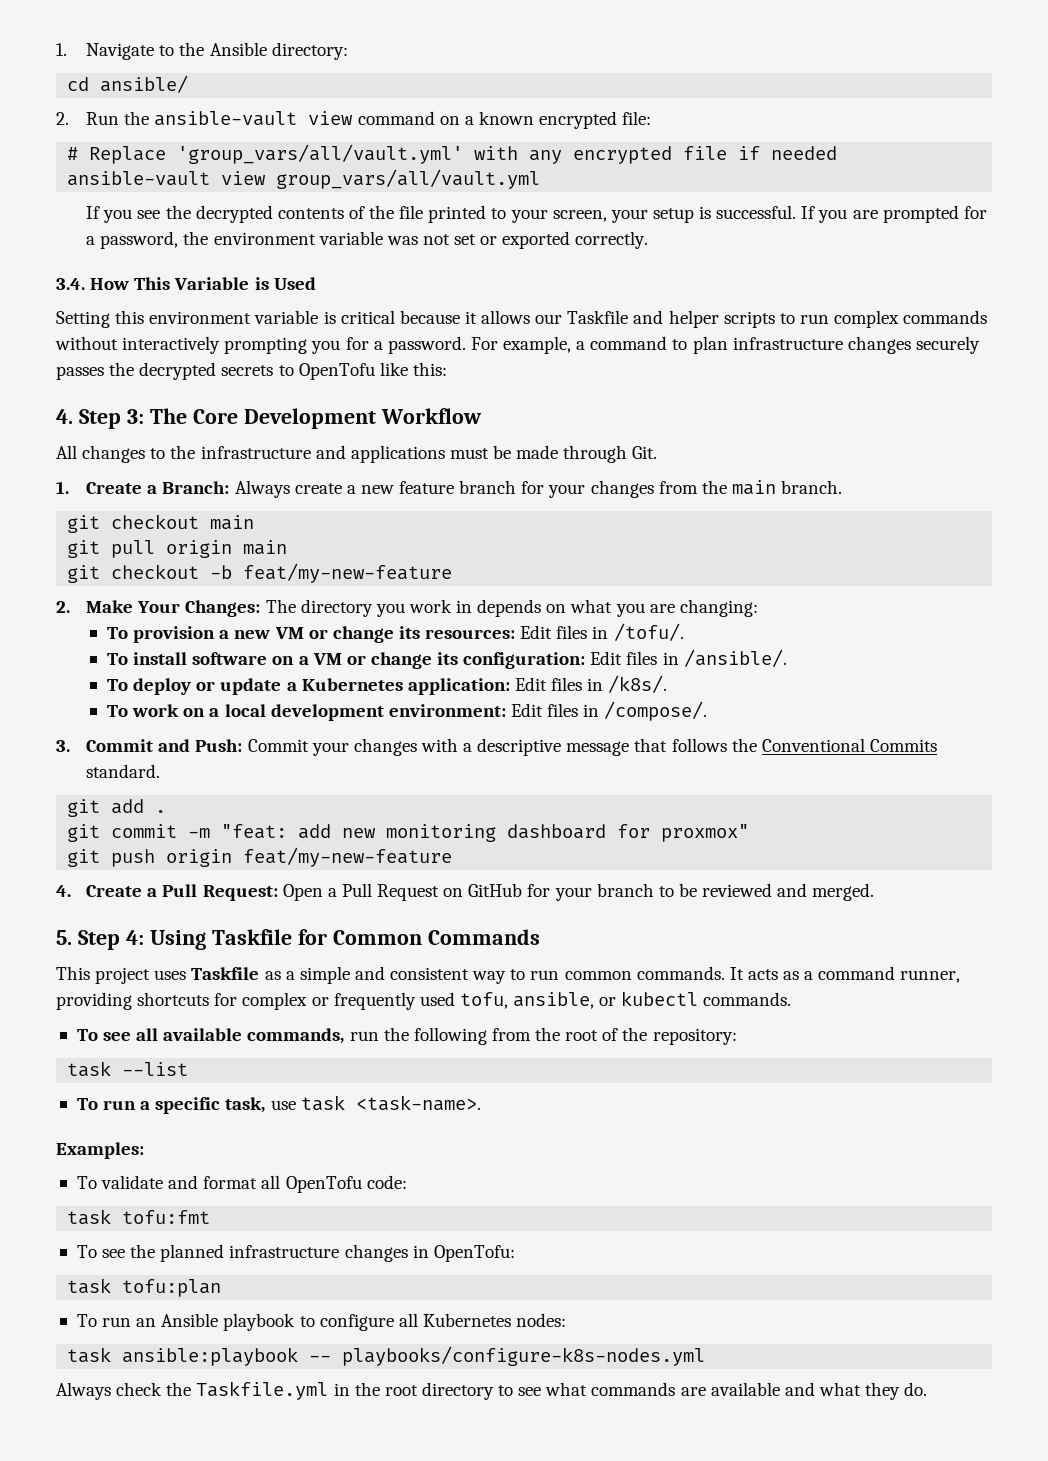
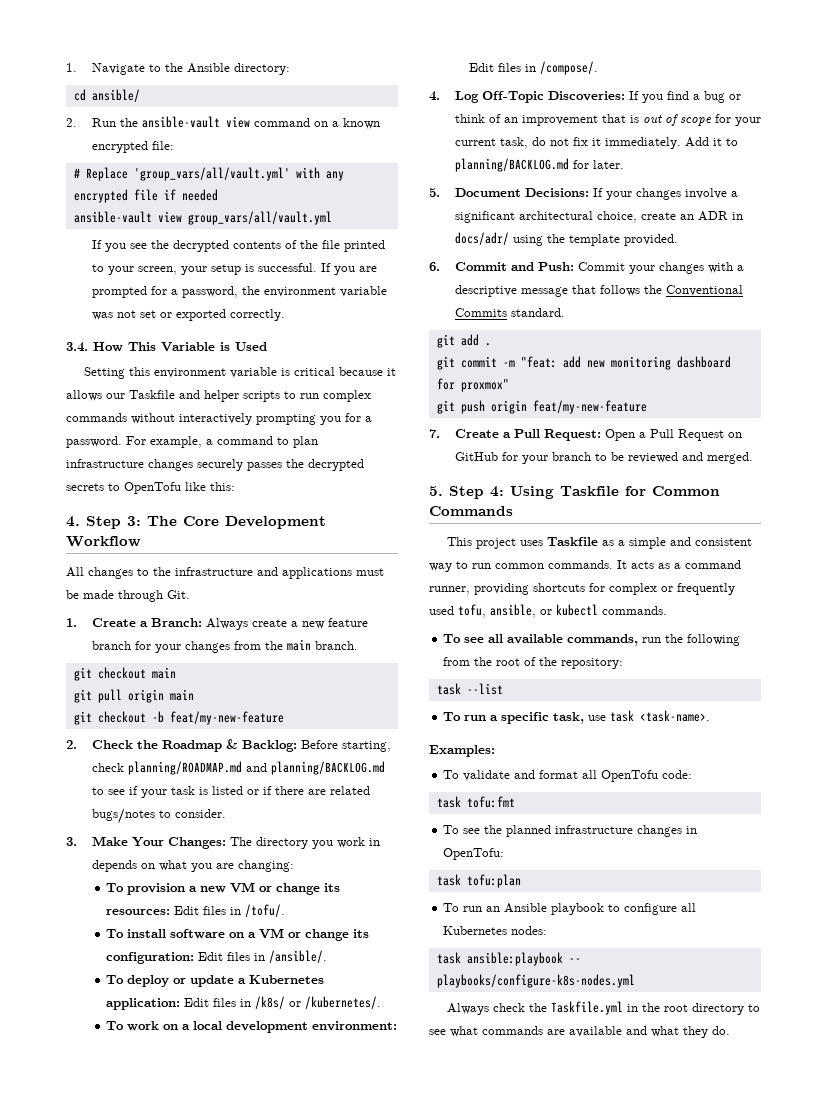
(70, 607) none -> [91,739,391,752] [91,761,385,775] [91,786,370,798] [91,808,226,824] [66,837,77,846] Check the Roadmap & Backlog: Before starting, check planning/ROADMAP.md and planning/BACKLOG.md to see if your task is listed or if there are related bugs/notes to consider. // 3.
[608,675,668,693] /k8s/. -> [255,996,382,1009] /k8s/ or /kubernetes/.
[56,740,70,752] 3. -> [429,91,741,103] [454,114,761,126] [454,137,738,149] [454,158,624,172] [429,188,738,200] [454,211,743,223] [454,232,678,246] [429,262,440,271] 4. Log Off-Topic Discoveries: If you find a bug or think of an improvement that is out of scope for your current task, do not fix it immediately. Add it to planning/BACKLOG.md for later. // 5. Document Decisions: If your changes involve a significant architectural choice, create an ADR in docs/adr/ using the template provided. // 6.
[56,885,71,897] 4. -> [429,429,440,438] 7.

